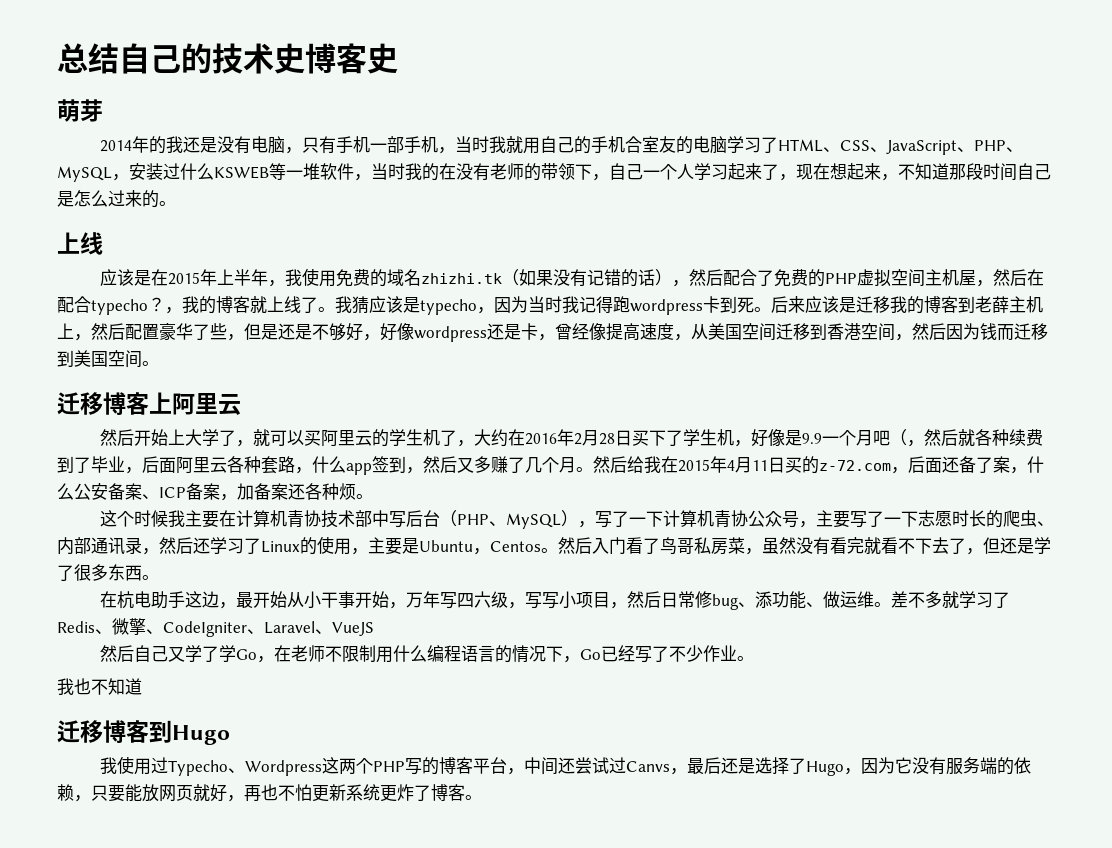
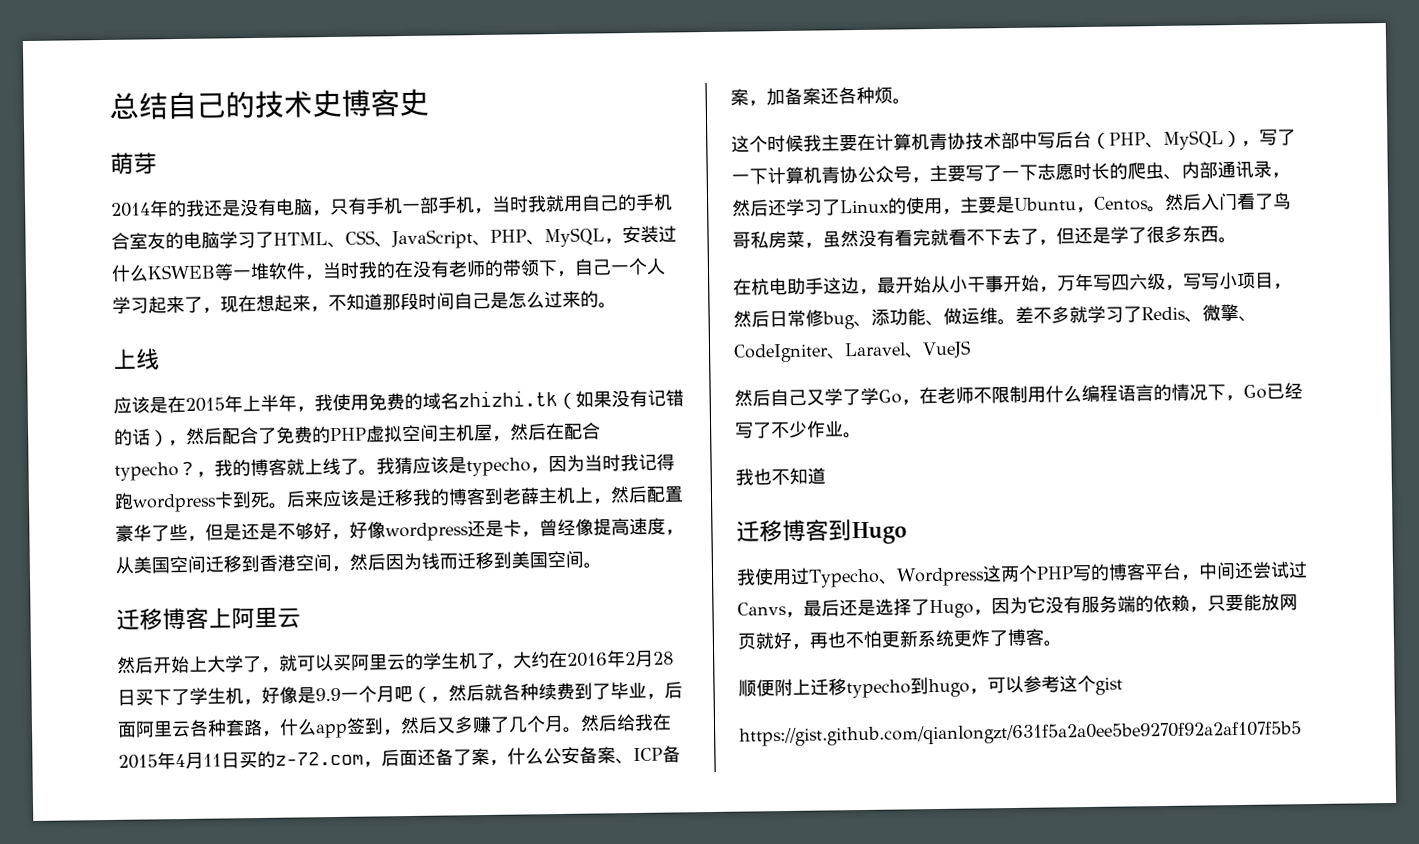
(482, 797) none -> [738,674,1123,699] [739,721,1302,747] // 顺便附上迁移typecho到hugo，可以参考这个gist // https://gist.github.com/qianlongzt/631f5a2a0ee5be9270f92a2af107f5b5

